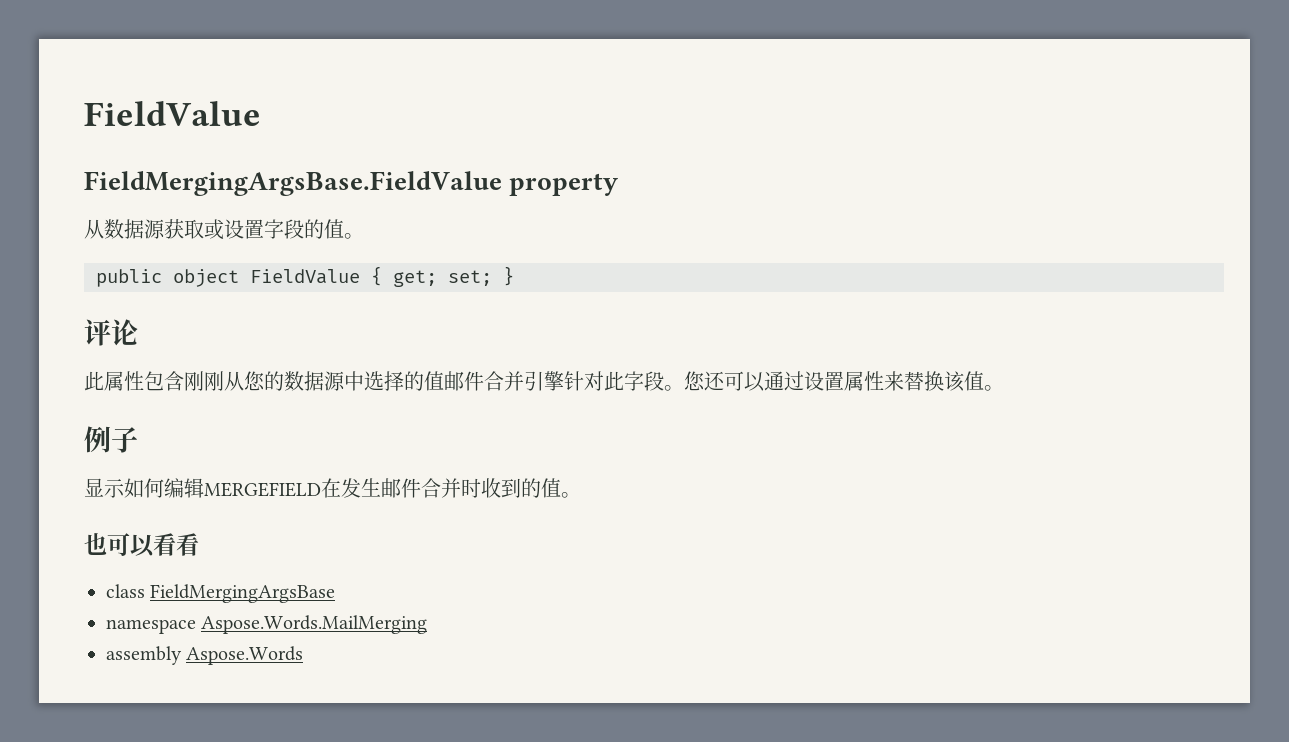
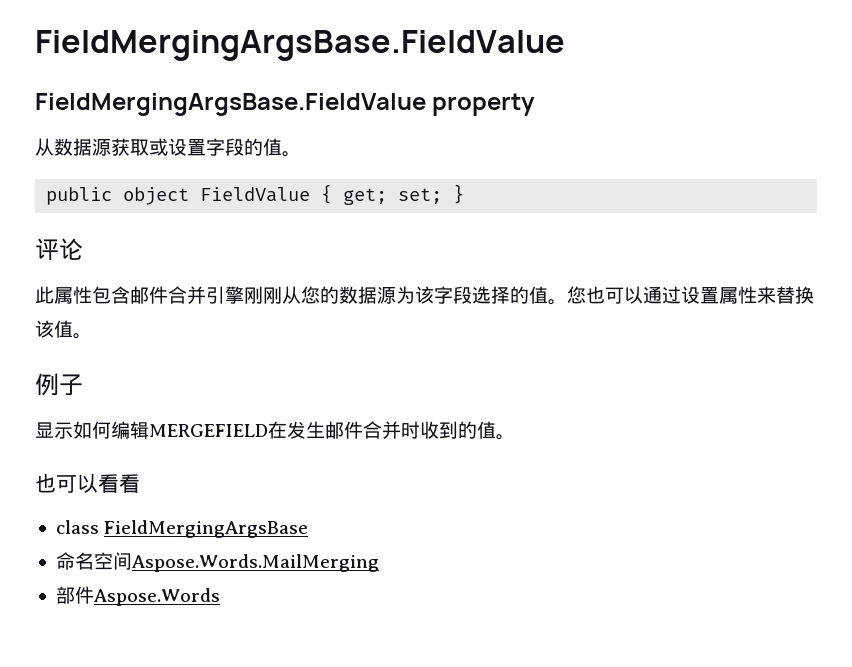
[84,101,261,126] FieldValue -> [35,30,565,61] FieldMergingArgsBase.FieldValue
(184, 381) none -> [130,286,244,304] 邮件合并引擎
[344,371,725,391] 中选择的值邮件合并引擎针对此字段。您还 -> [396,286,605,305] 为该字段选择的值。您也
[106,619,196,634] namespace -> [55,552,132,570] 命名空间
[106,646,182,665] assembly -> [55,586,94,604] 部件

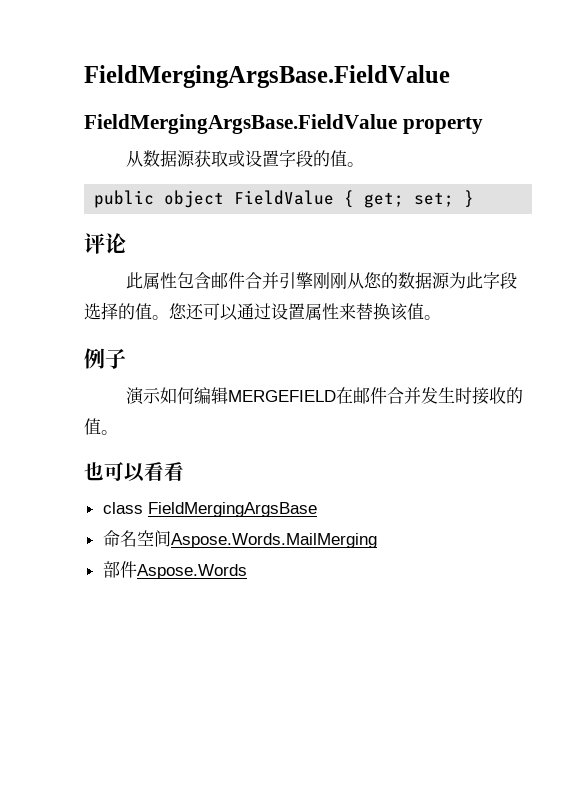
[415,286,434,304] 该 -> [465,272,483,289] 此
[586,286,605,304] 也 -> [186,303,204,320] 还
[35,422,54,438] 显 -> [125,387,145,405] 演
[287,421,458,439] 发生邮件合并时收到 -> [352,387,506,405] 邮件合并发生时接收

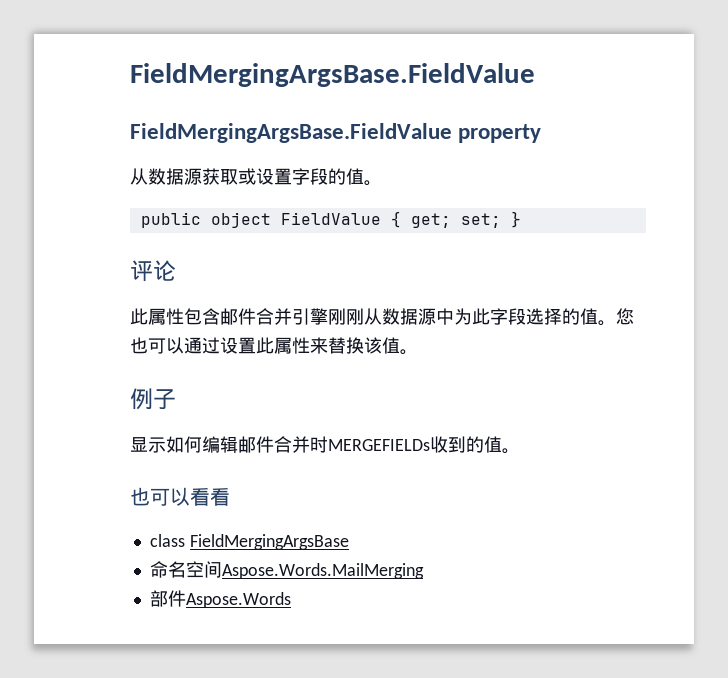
[363,272,450,289] 您的数据源 -> [382,308,454,325] 数据源中
[186,303,204,320] 还 -> [130,337,148,354] 也
(305, 311) none -> [256,337,274,354] 此
[125,387,145,405] 演 -> [130,437,148,452] 显
[227,387,506,405] MERGEFIELD在邮件合并发生时接收 -> [238,436,466,453] 邮件合并时MERGEFIELDs收到

